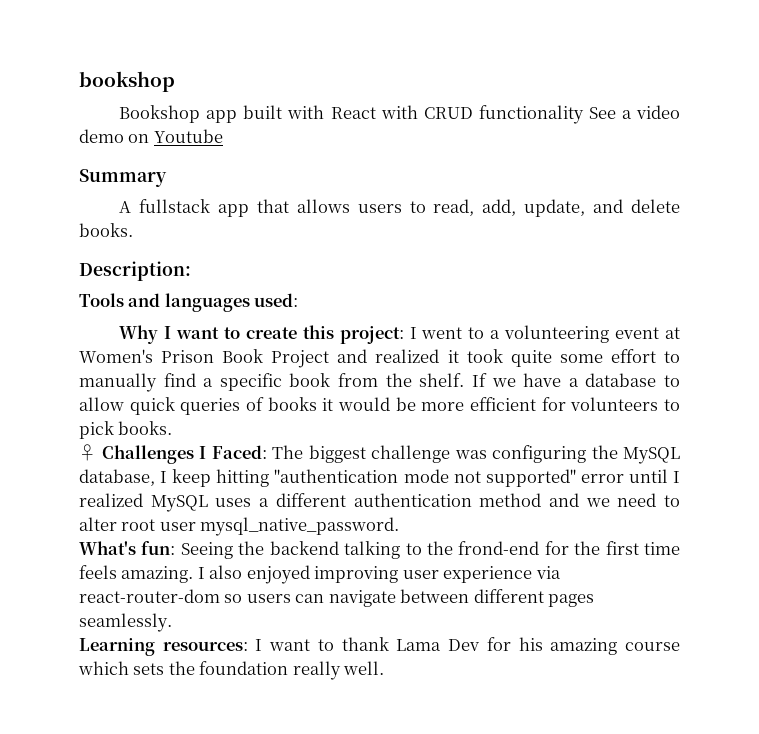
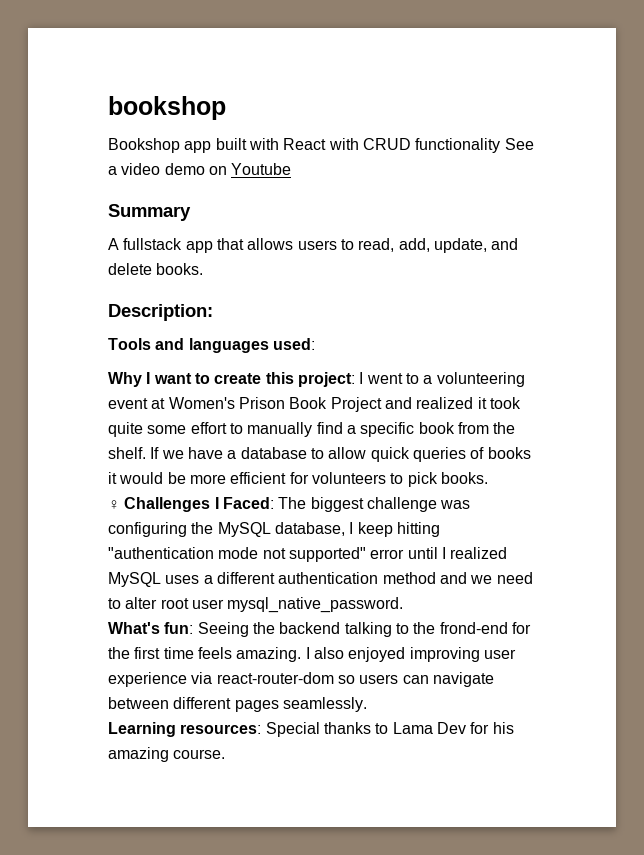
[255,637,389,651] I want to thank -> [265,722,389,737] Special thanks to
[625,642,681,651] [78,661,385,680] course which sets the foundation really well. -> [173,749,226,759] course.

